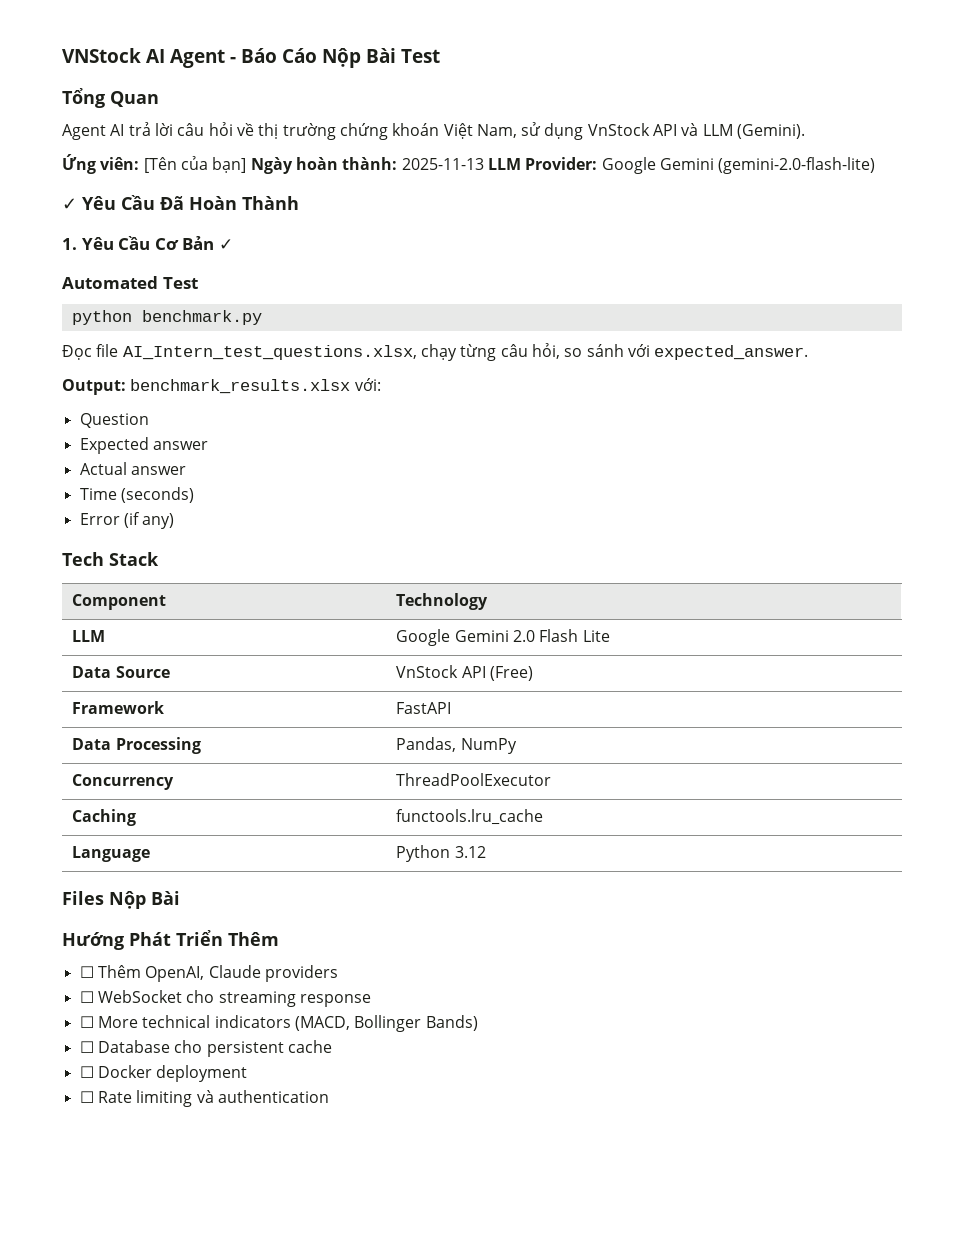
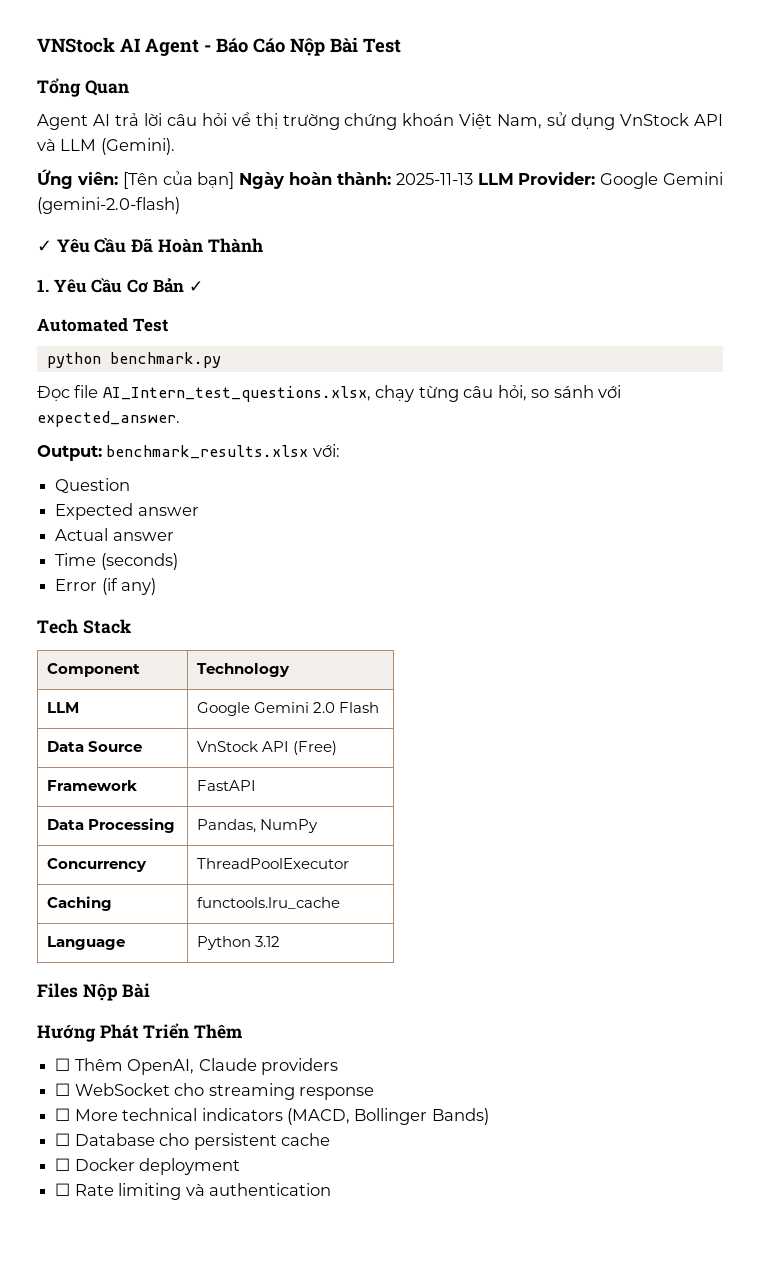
[718,157,876,174] (gemini-2.0-flash-lite) -> [37,197,180,214] (gemini-2.0-flash)
[582,630,610,642] Lite -> (380, 707) none

